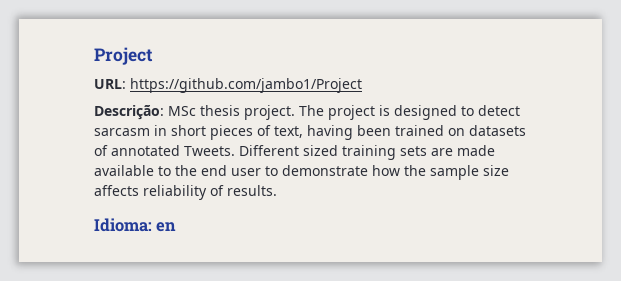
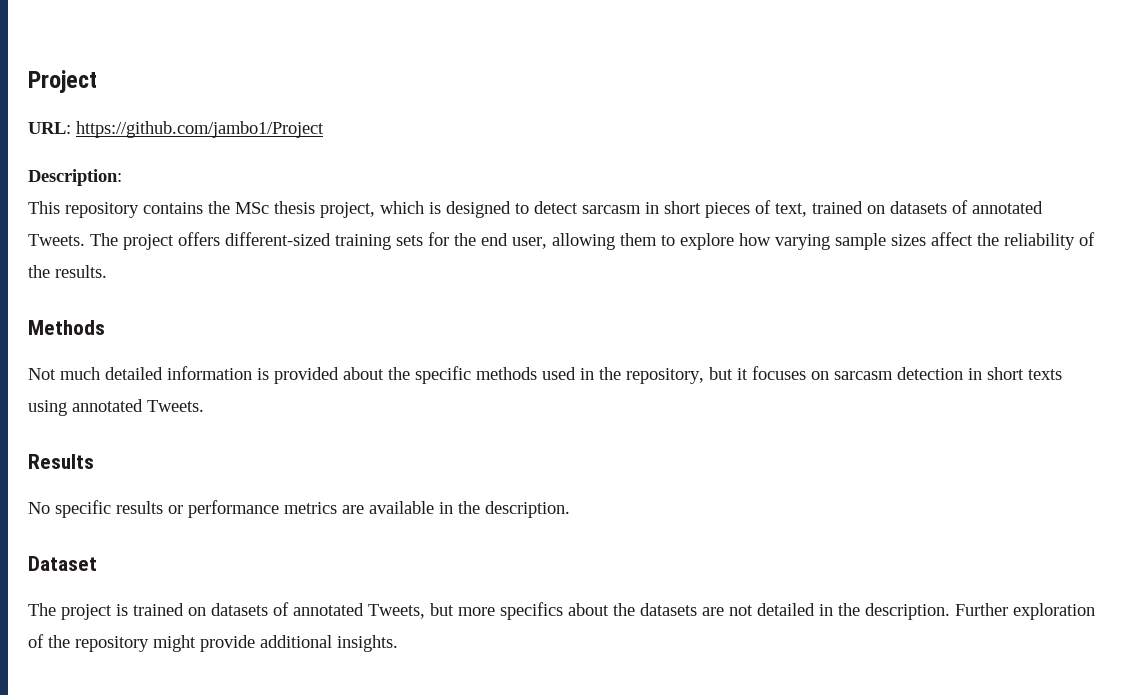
[94,105,375,120] Descrição: MSc thesis project. The project -> [28,169,122,186] [28,201,424,218] Description: // This repository contains the MSc thesis project, which
[307,125,391,140] having been -> (807, 210) none
[239,145,495,160] [94,165,509,180] [94,185,139,196] Different sized training sets are made available to the end user to demonstrate how the sample size affects -> [90,232,999,250] The project offers different-sized training sets for the end user, allowing them to explore how varying sample sizes affect the
(224, 190) none -> [28,265,50,278] the
[94,218,177,232] Idioma: en -> [28,320,105,335] [28,366,1062,384] [28,399,204,416] [28,454,94,469] [28,500,570,518] [28,556,97,571] [28,602,1095,620] [28,634,398,652] Methods // Not much detailed information is provided about the specific methods used in the repository, but it focuses on sarcasm detection in short texts using annotated Tweets. // Results // No specific results or performance metrics are available in the description. // Dataset // The project is trained on datasets of annotated Tweets, but more specifics about the datasets are not detailed in the description. Further exploration of the repository might provide additional insights.

